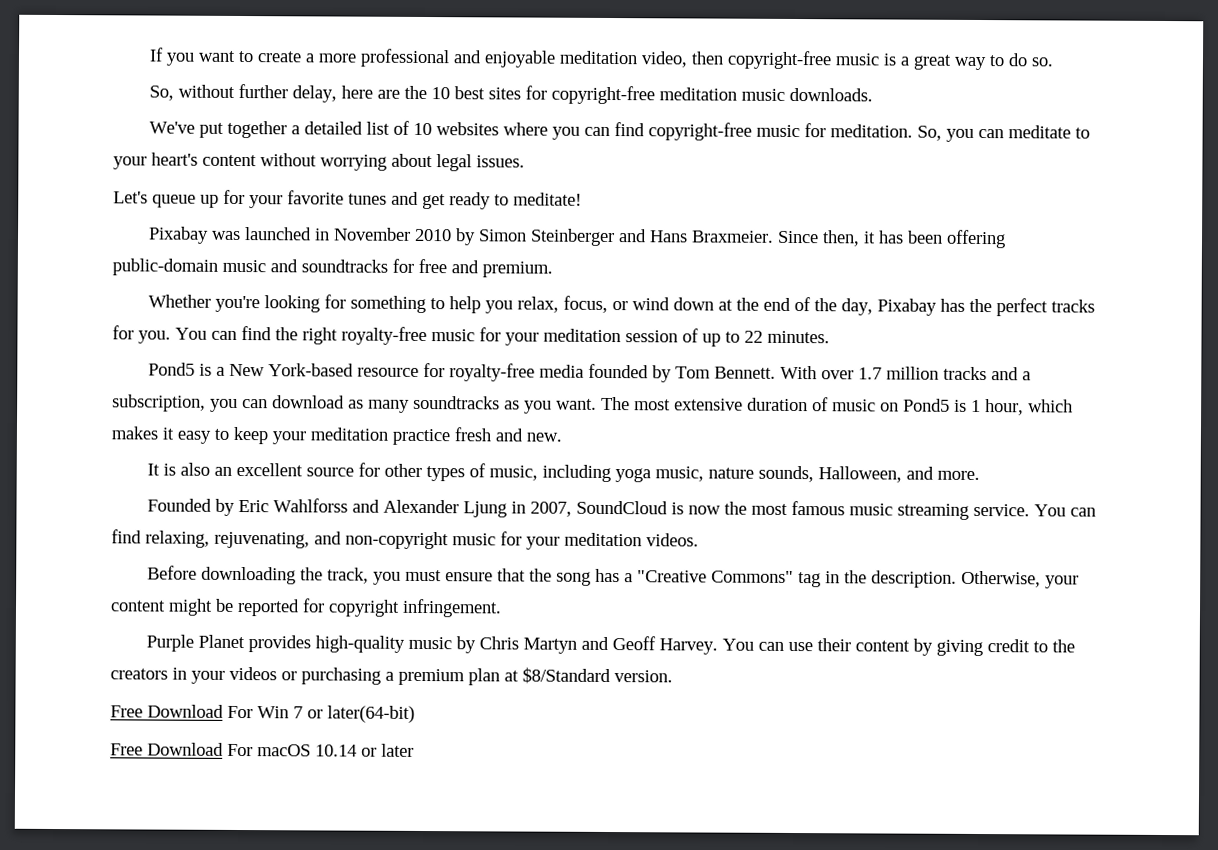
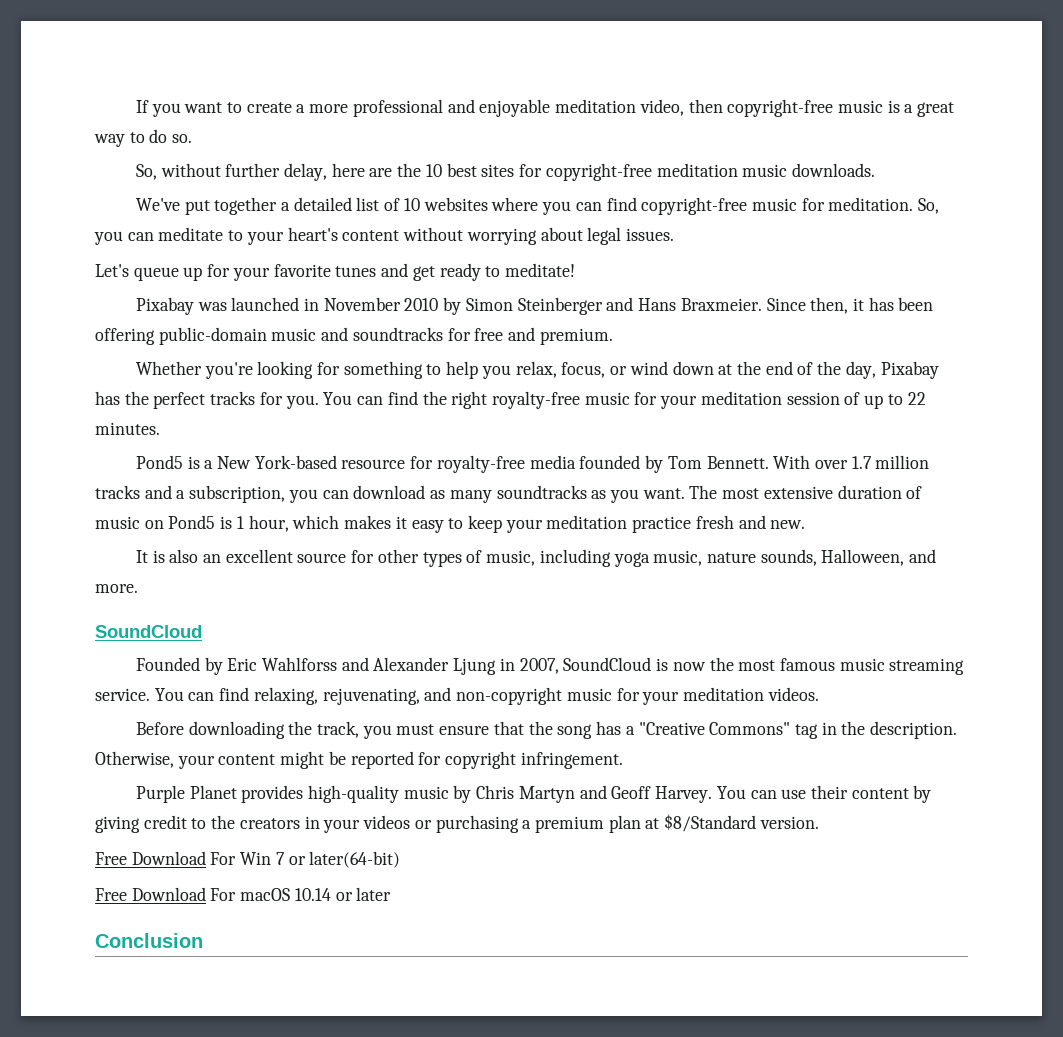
(980, 475) none -> [95,625,202,638] // SoundCloud
(414, 750) none -> [95,933,203,948] // Conclusion

